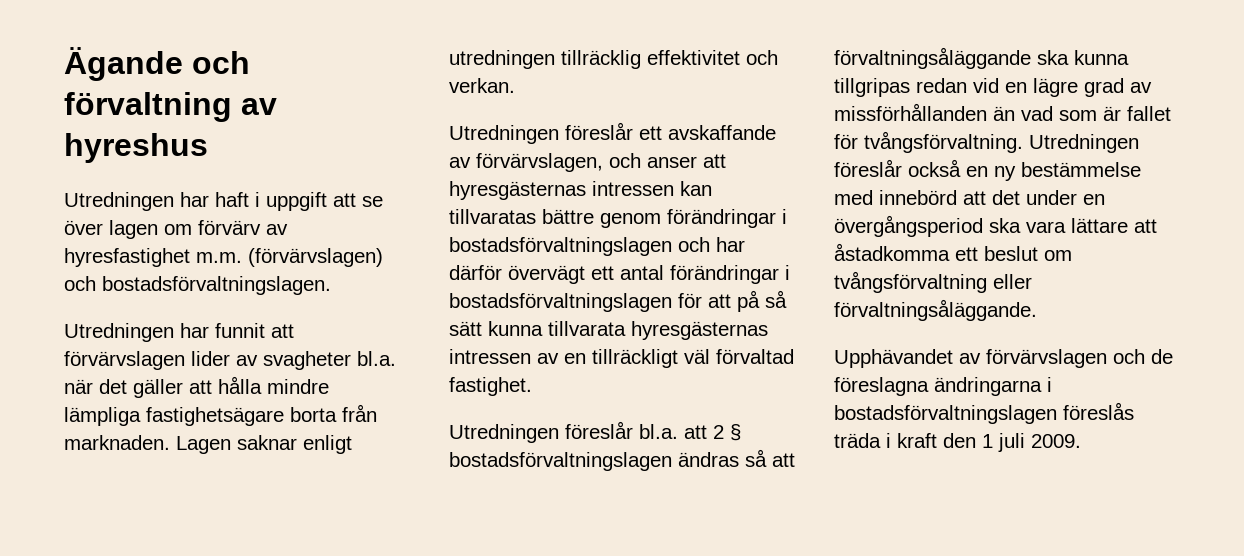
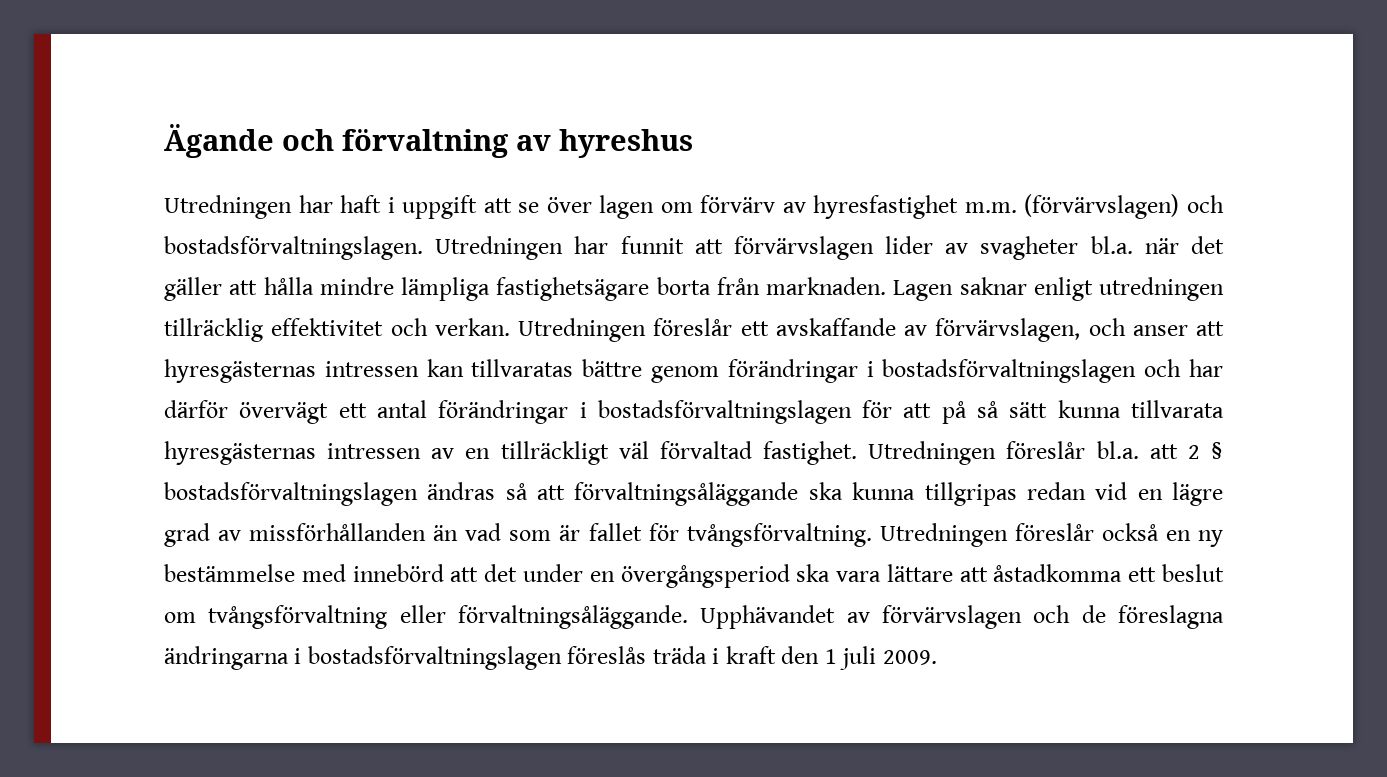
(331, 285) // -> (423, 248) none
(515, 85) // -> (510, 327) none
(532, 386) // -> (858, 453) none
(1037, 310) // -> (688, 617) none

